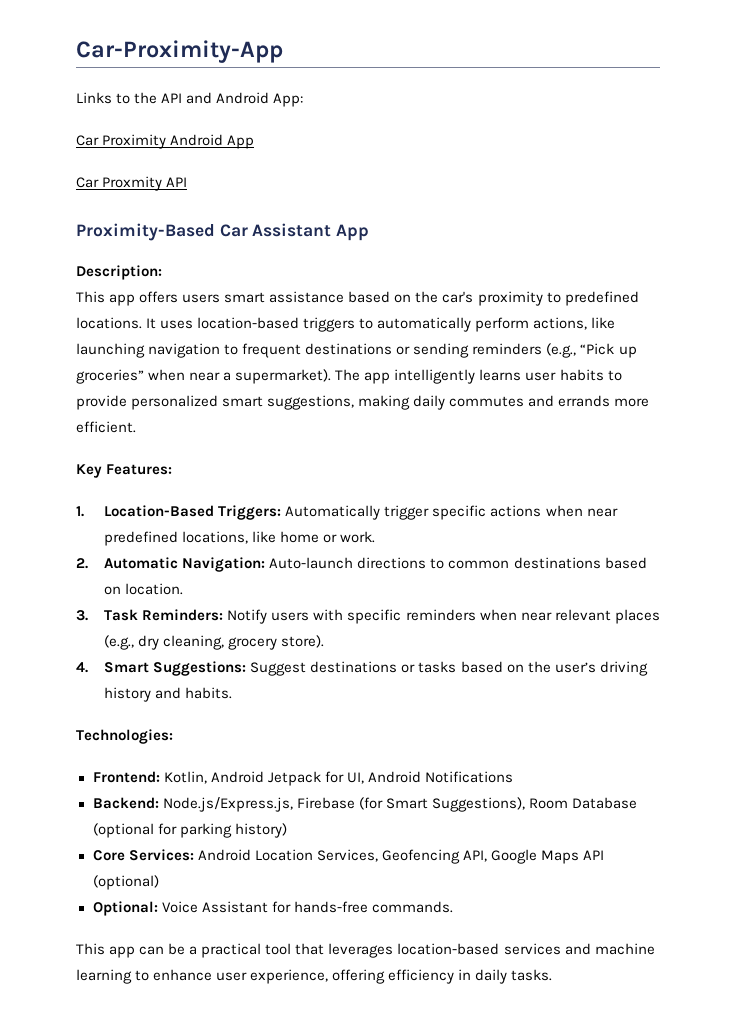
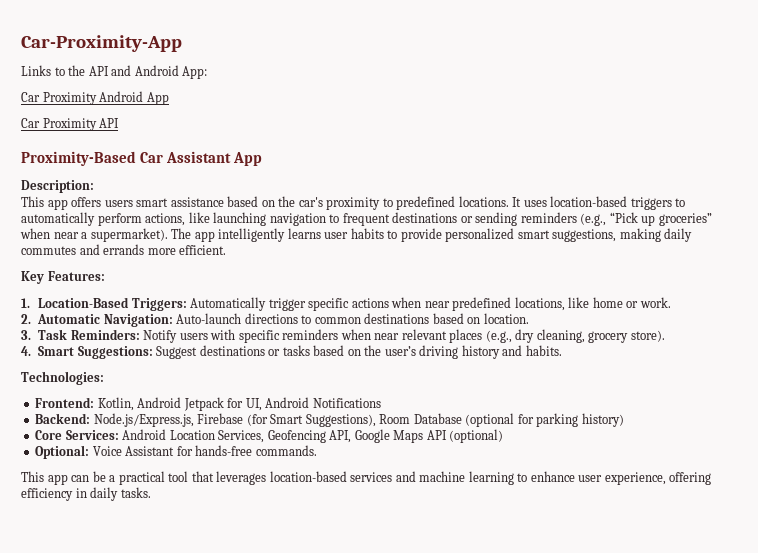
[102,176,163,191] Proxmity -> [42,118,97,131] Proximity

